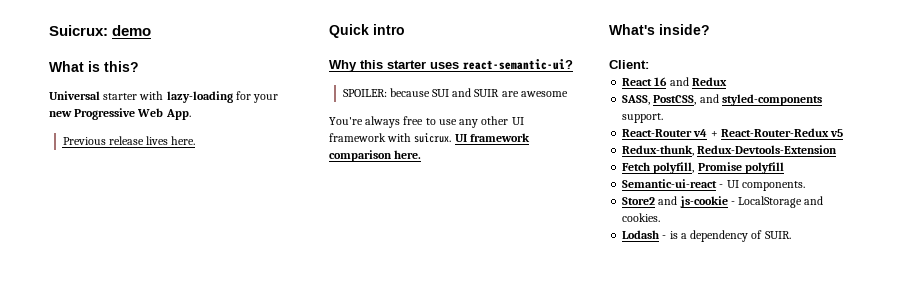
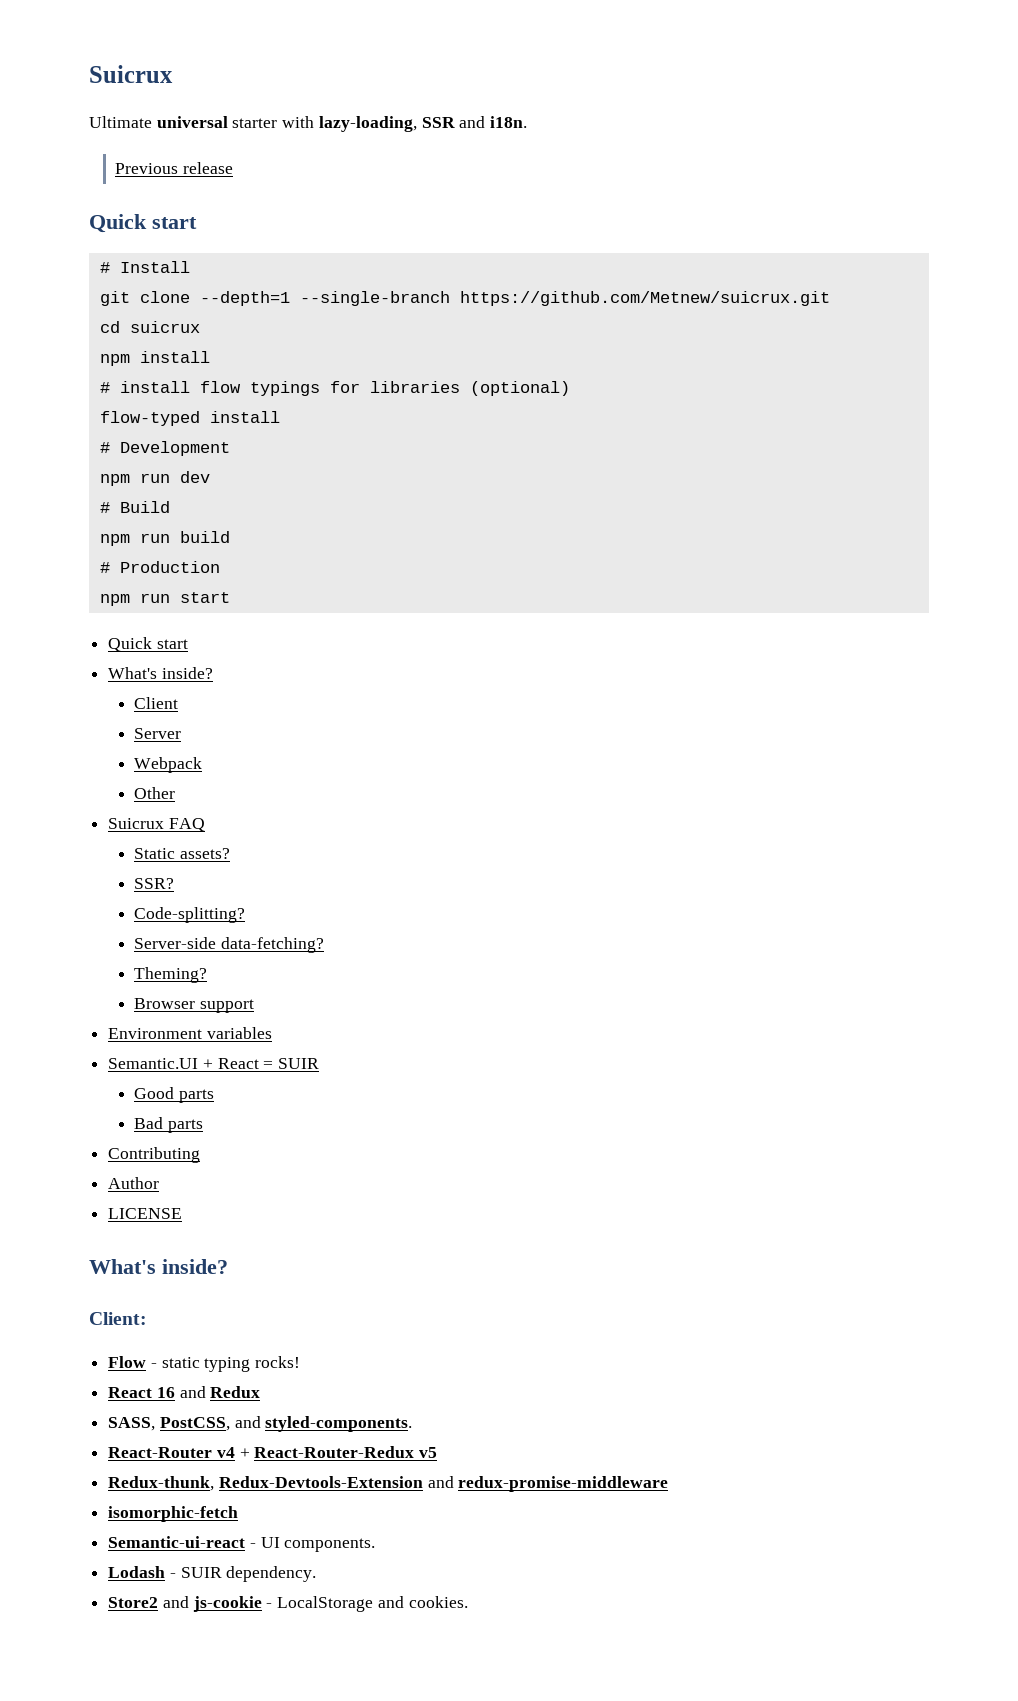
[49,25,152,36] [49,61,139,72] [49,91,279,103] [49,108,191,120] Suicrux: demo // What is this? // Universal starter with lazy-loading for your new Progressive Web App. -> [89,65,173,83] [89,116,528,132] Suicrux // Ultimate universal starter with lazy-loading, SSR and i18n.
[145,136,196,145] [329,24,405,38] [329,59,573,72] [342,88,568,97] [329,116,524,128] [329,133,530,143] [329,150,422,162] [609,24,710,35] [609,60,649,69] lives here. // Quick intro // Why this starter uses react-semantic-ui? // SPOILER: because SUI and SUIR are awesome // You're always free to use any other UI framework with suicrux. UI framework comparison here. // What's inside? // Client: -> [89,214,197,233] [99,261,190,273] [99,291,830,306] [99,321,200,333] [99,351,210,366] [99,381,570,396] [99,411,280,426] [99,441,230,456] [99,471,210,486] [99,501,170,513] [99,531,230,546] [99,561,220,573] [99,592,230,606] [108,637,188,652] [108,667,213,679] [134,697,179,709] [134,728,182,739] [134,757,203,773] [134,787,176,799] [108,818,205,832] [134,848,231,859] [134,878,175,889] [134,907,246,923] [134,937,325,953] [134,967,208,983] [134,998,255,1013] [108,1027,272,1039] [108,1058,320,1069] [134,1087,215,1103] [134,1117,204,1133] [108,1147,201,1163] [108,1177,160,1189] [108,1208,183,1219] [89,1259,228,1274] [89,1312,147,1325] [108,1356,301,1372] // Quick start // # Install // git clone --depth=1 --single-branch https://github.com/Metnew/suicrux.git // cd suicrux // npm install // # install flow typings for libraries (optional) // flow-typed install // # Development // npm run dev // # Build // npm run build // # Production // npm run start // Quick start // What's inside? // Client // Server // Webpack // Other // Suicrux FAQ // Static assets? // SSR? // Code-splitting? // Server-side data-fetching? // Theming? // Browser support // Environment variables // Semantic.UI + React = SUIR // Good parts // Bad parts // Contributing // Author // LICENSE // What's inside? // Client: // Flow - static typing rocks!
[721,94,822,106] [622,113,664,123] styled-components support. -> [265,1416,413,1432] styled-components.
[622,162,784,174] // Fetch polyfill, Promise polyfill -> [427,1476,669,1492] [108,1506,239,1522] and redux-promise-middleware // isomorphic-fetch
(805, 186) none -> [108,1566,317,1582] // Lodash - SUIR dependency.
[622,230,791,242] // Lodash - is a dependency of SUIR. -> (468, 1602) none

